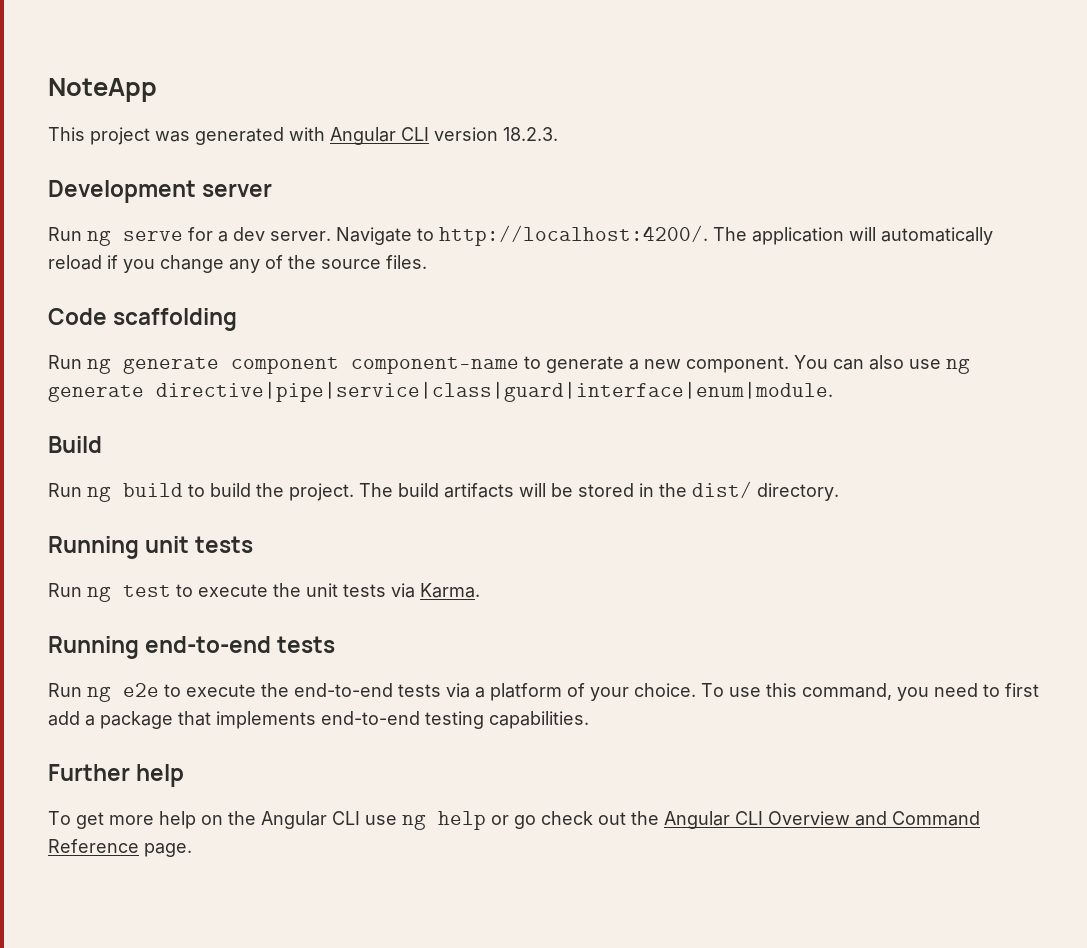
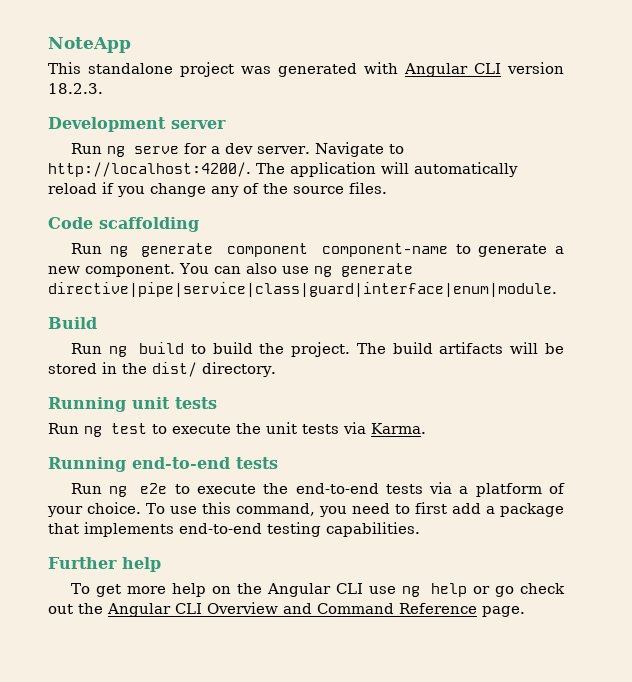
(85, 134) none -> [88,63,173,74] standalone

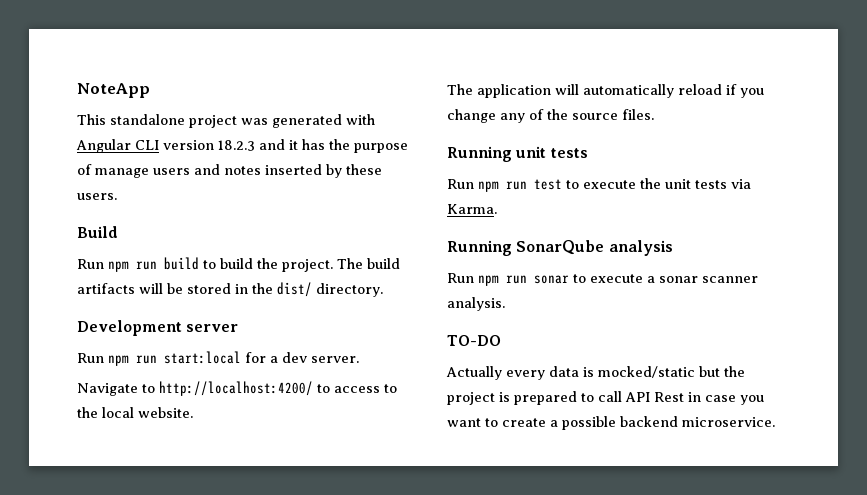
[48,83,103,94] [48,117,226,132] [70,142,404,157] [48,162,518,177] [48,182,387,197] [48,217,199,232] [70,243,565,257] [48,263,413,277] [48,282,557,297] 18.2.3. // Development server // Run ng serve for a dev server. Navigate to http://localhost:4200/. The application will automatically reload if you change any of the source files. // Code scaffolding // Run ng generate component component-name to generate a new component. You can also use ng generate directive|pipe|service|class|guard|interface|enum|module. -> [218,139,408,153] [77,164,382,178] [77,193,117,200] 18.2.3 and it has the purpose of manage users and notes inserted by these users.
[108,346,127,357] ng -> [108,261,157,272] npm run
(276, 369) none -> [77,320,239,336] [77,351,359,366] [77,381,397,396] [77,407,193,418] [447,84,764,98] [447,109,654,123] // Development server // Run npm run start:local for a dev server. // Navigate to http://localhost:4200/ to access to the local website. // The application will automatically reload if you change any of the source files.
[84,426,102,437] ng -> [478,181,527,192] npm run
[132,457,278,469] [70,482,565,497] [47,502,564,517] [48,522,420,537] [48,557,161,572] [70,583,566,597] [48,602,525,617] end-to-end tests // Run ng e2e to execute the end-to-end tests via a platform of your choice. To use this command, you need to first add a package that implements end-to-end testing capabilities. // Further help // To get more help on the Angular CLI use ng help or go check out the Angular CLI Overview and Command Reference page. -> [516,240,673,256] [447,273,758,286] [447,297,505,311] [447,335,501,346] [446,366,745,380] [447,391,764,405] [447,416,775,430] SonarQube analysis // Run npm run sonar to execute a sonar scanner analysis. // TO-DO // Actually every data is mocked/static but the project is prepared to call API Rest in case you want to create a possible backend microservice.

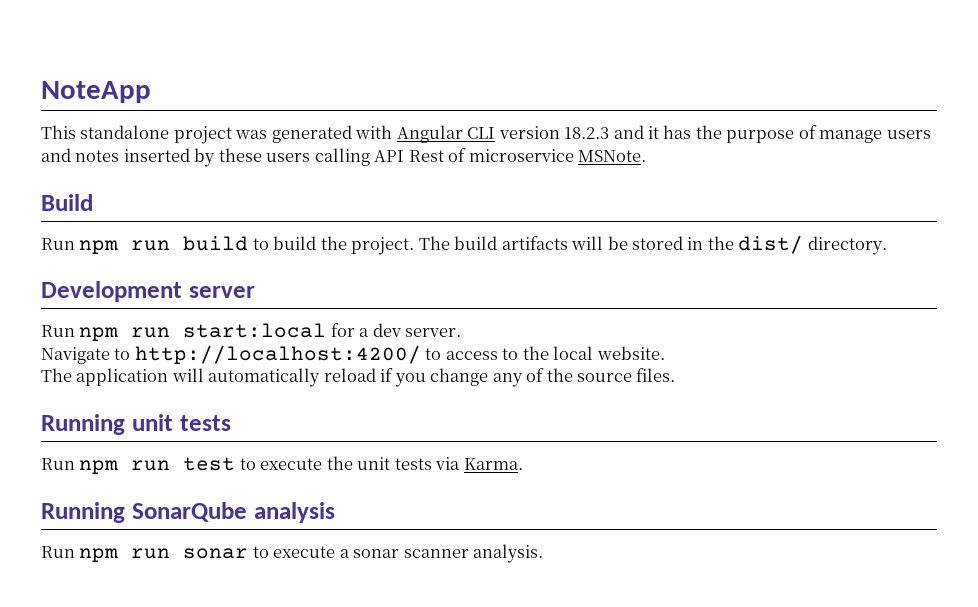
[77,193,117,200] users. -> [266,148,647,166] users calling API Rest of microservice MSNote.
[447,335,501,346] [446,366,745,380] [447,391,764,405] [447,416,775,430] // TO-DO // Actually every data is mocked/static but the project is prepared to call API Rest in case you want to create a possible backend microservice. -> (544, 553) none

